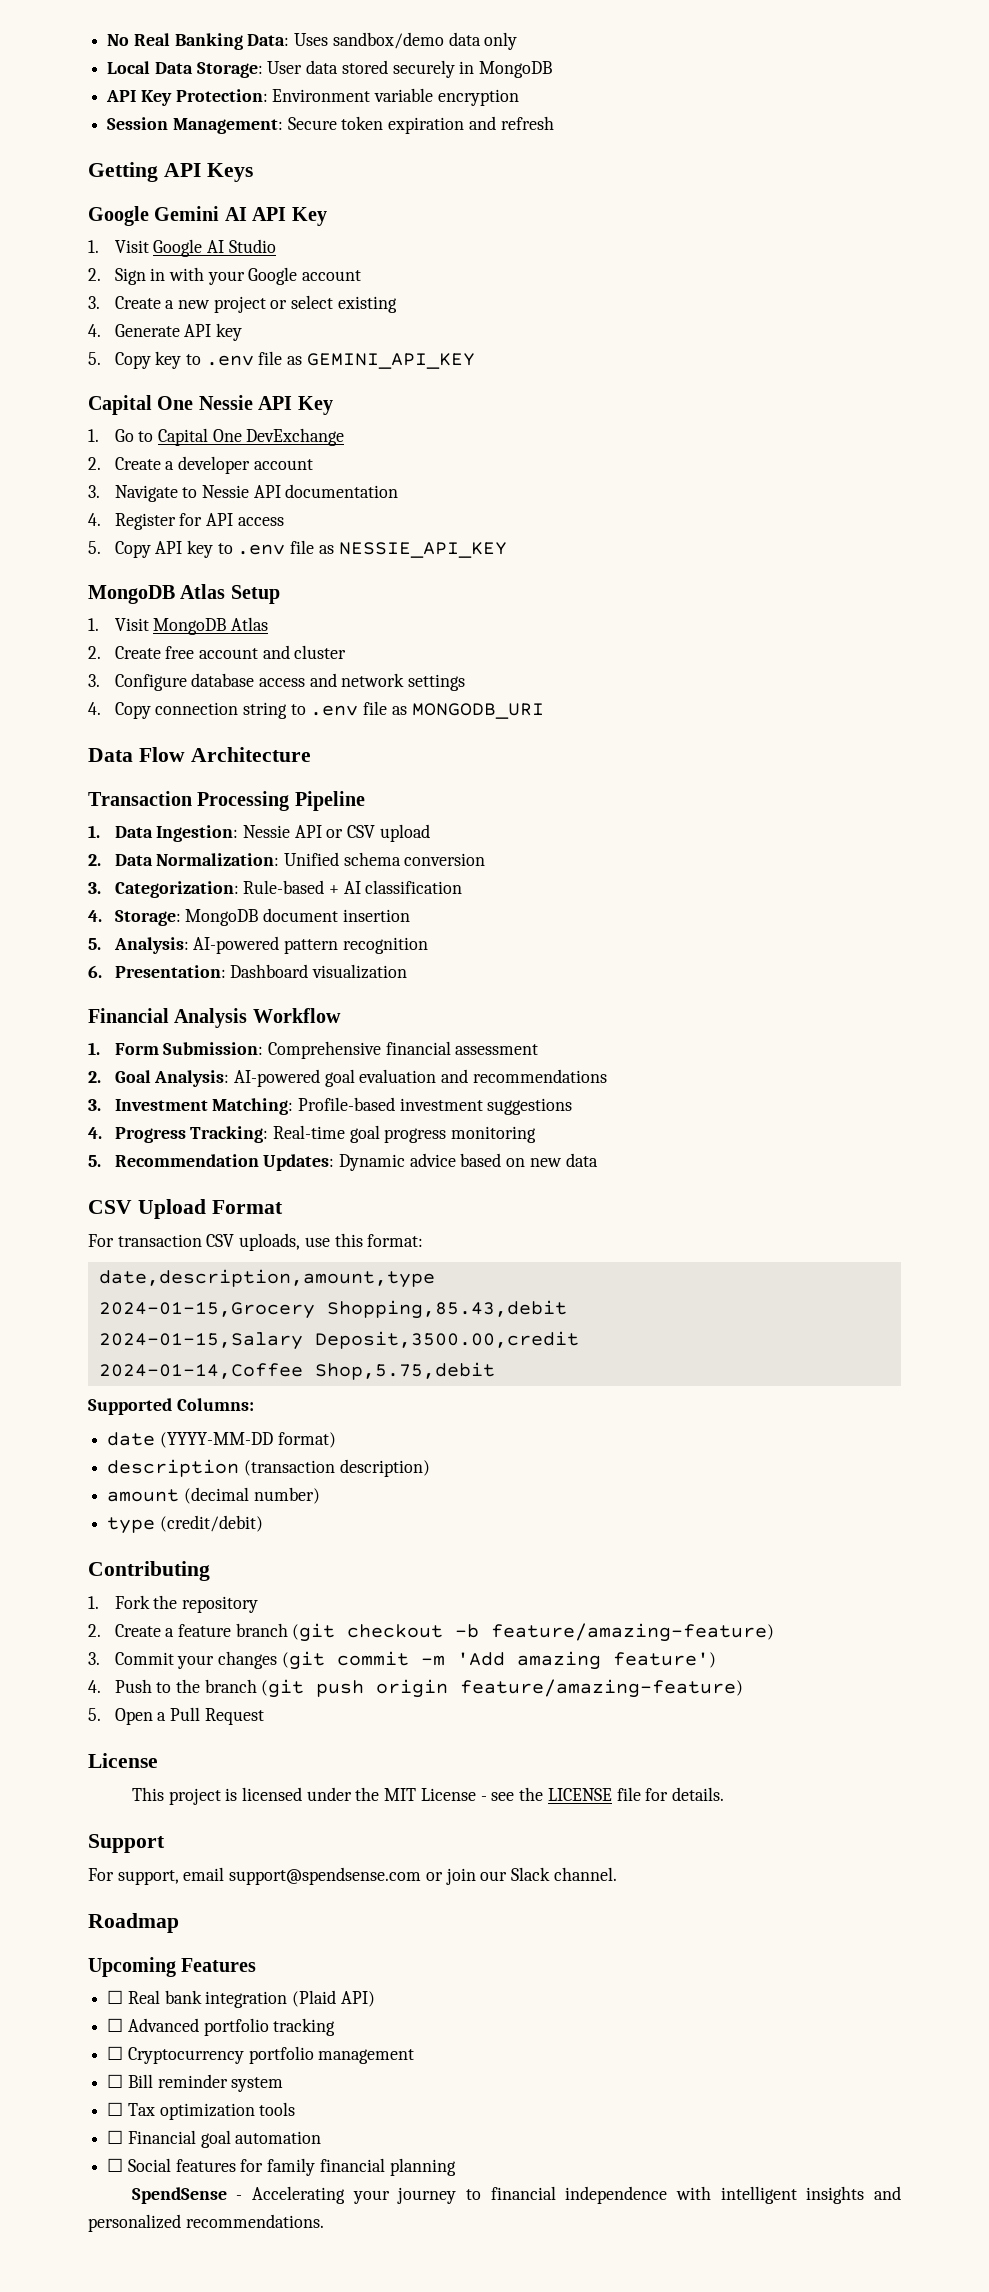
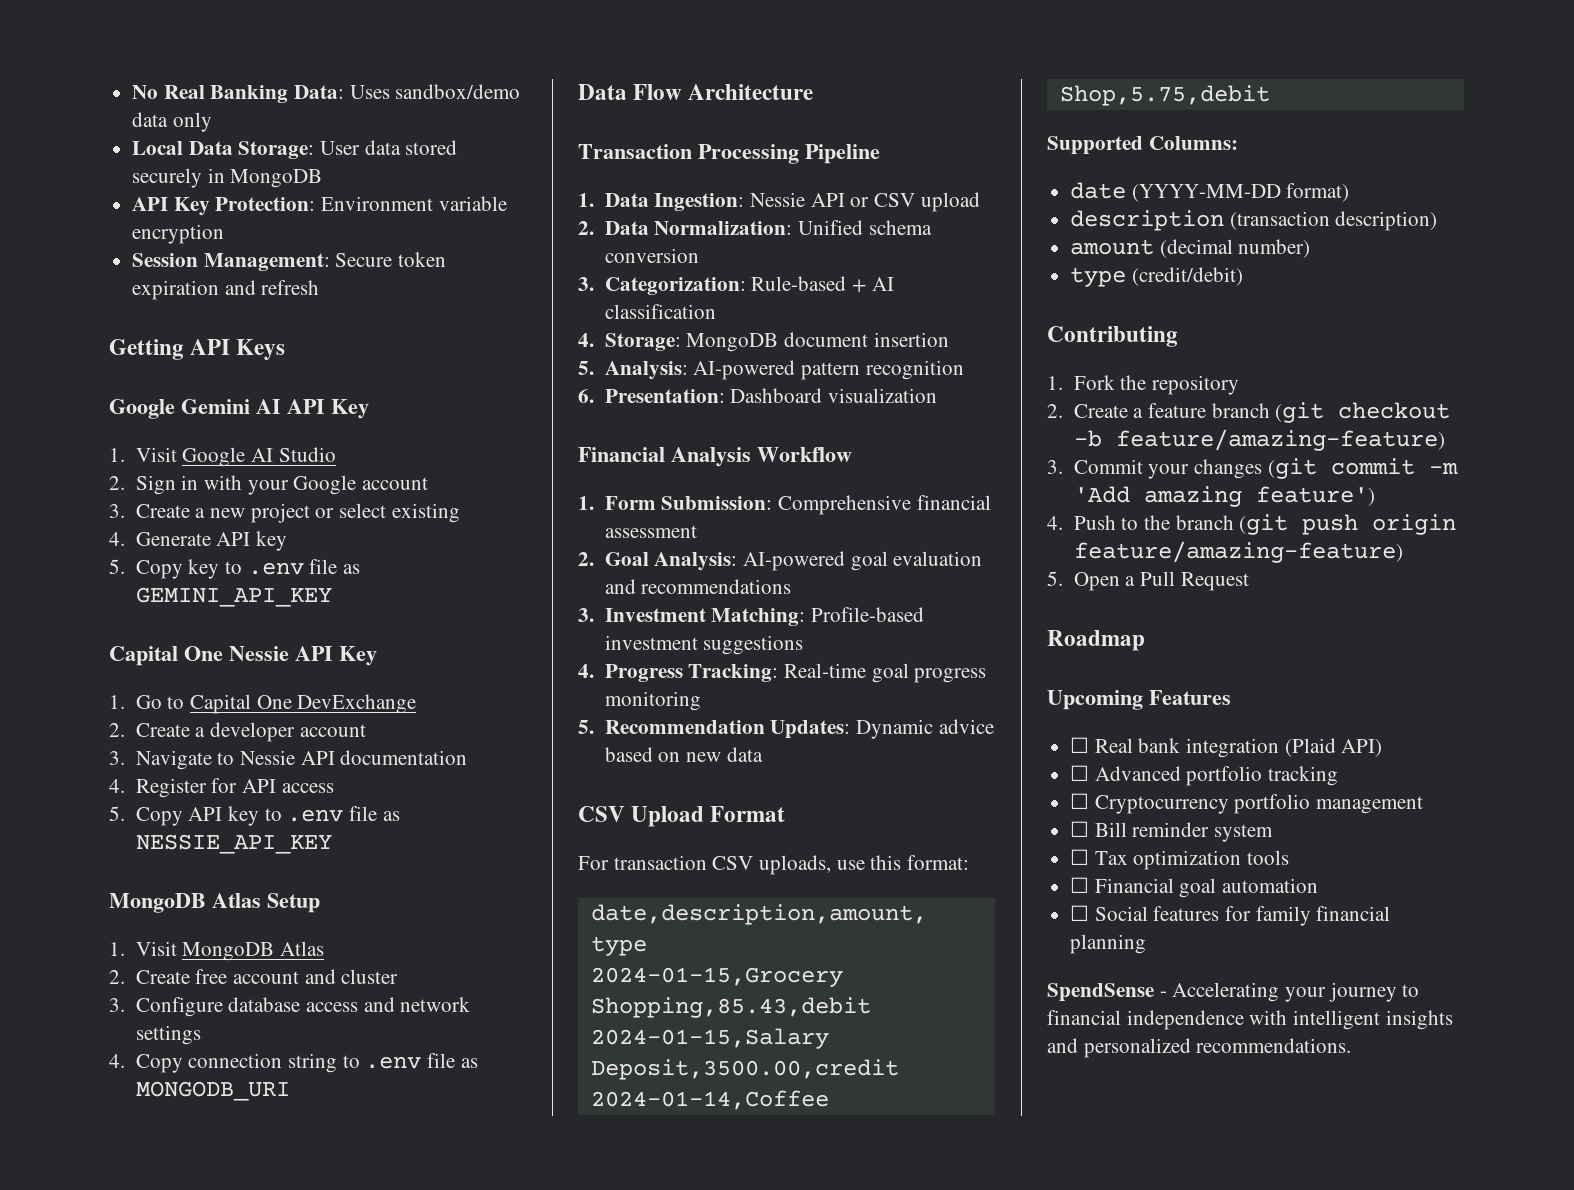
[88,1753,158,1768] [131,1787,724,1805] [88,1834,165,1853] [88,1867,617,1885] // License // This project is licensed under the MIT License - see the LICENSE file for details. // Support // For support, email support@spendsense.com or join our Slack channel. -> (1249, 581) none

